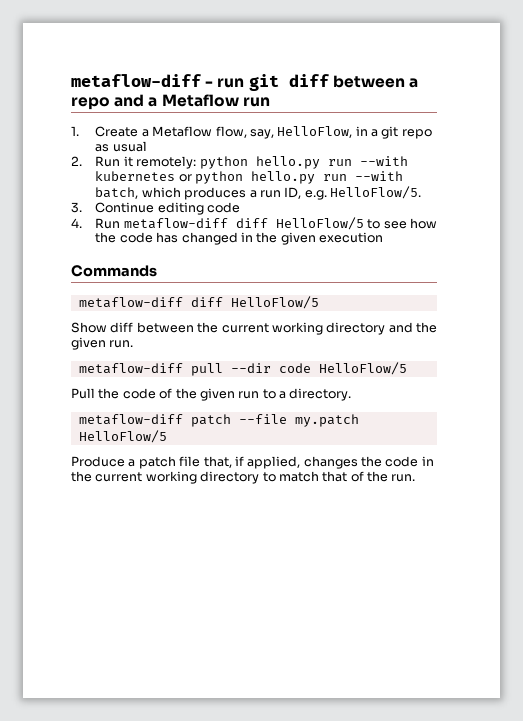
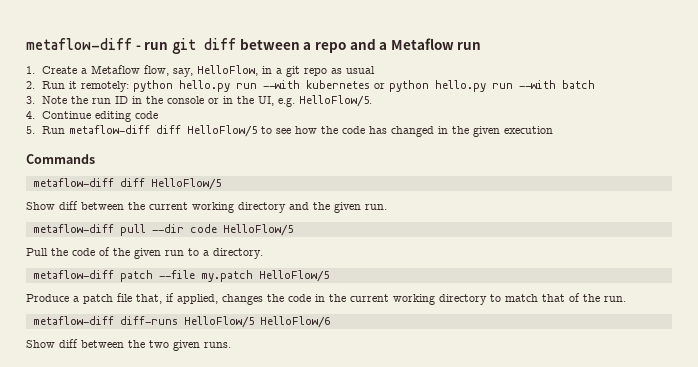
[95,187,302,200] batch, which produces a run ID, -> [561,80,595,89] [26,96,274,106] batch // 3. Note the run ID in the console or in the UI,
[71,202,82,213] 3. -> [26,111,35,119] 4.
[71,218,82,228] 4. -> [26,126,35,134] 5.
(416, 478) none -> [32,316,330,328] [26,339,231,351] // metaflow-diff diff-runs HelloFlow/5 HelloFlow/6 // Show diff between the two given runs.

